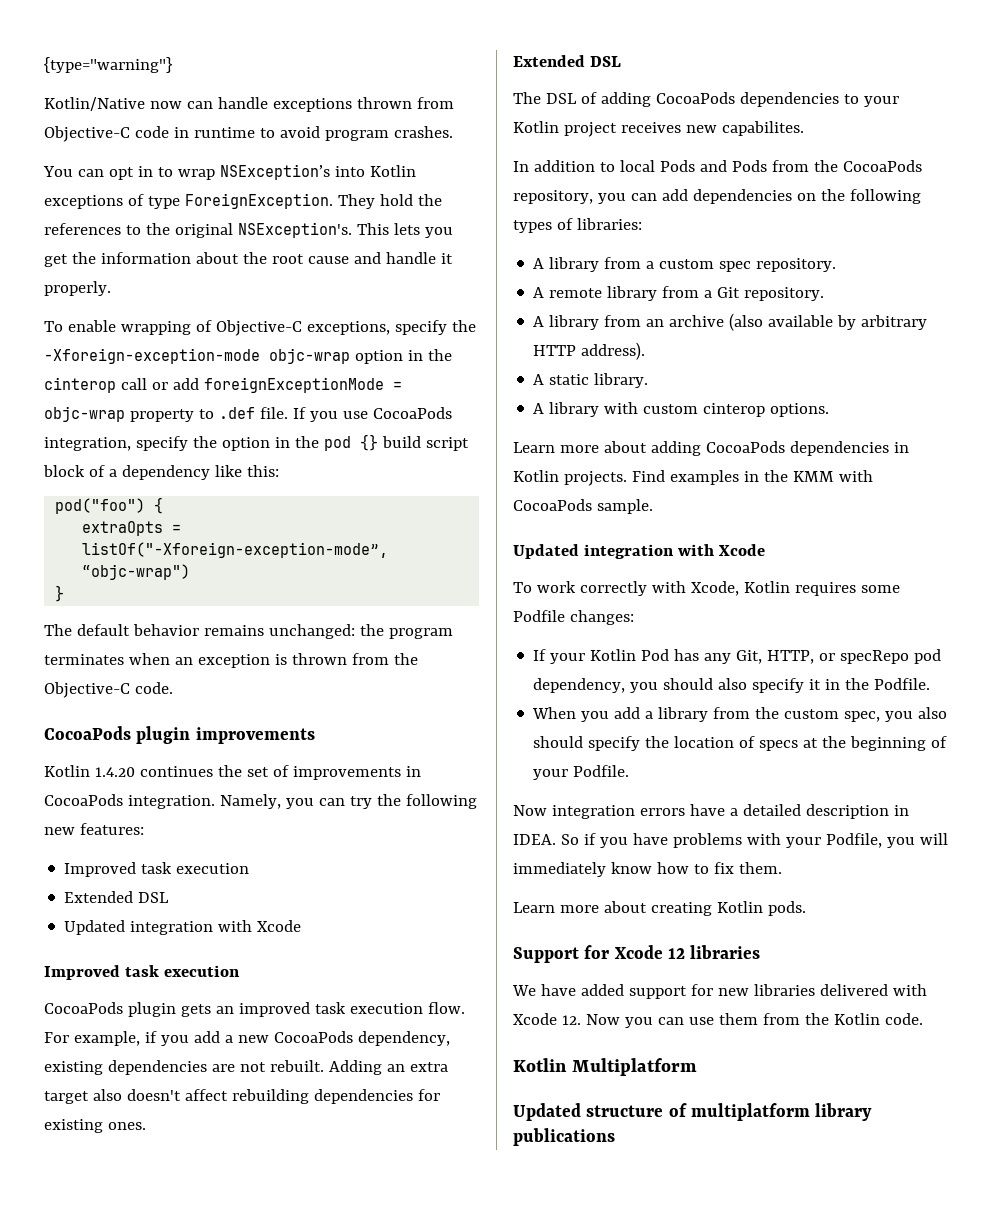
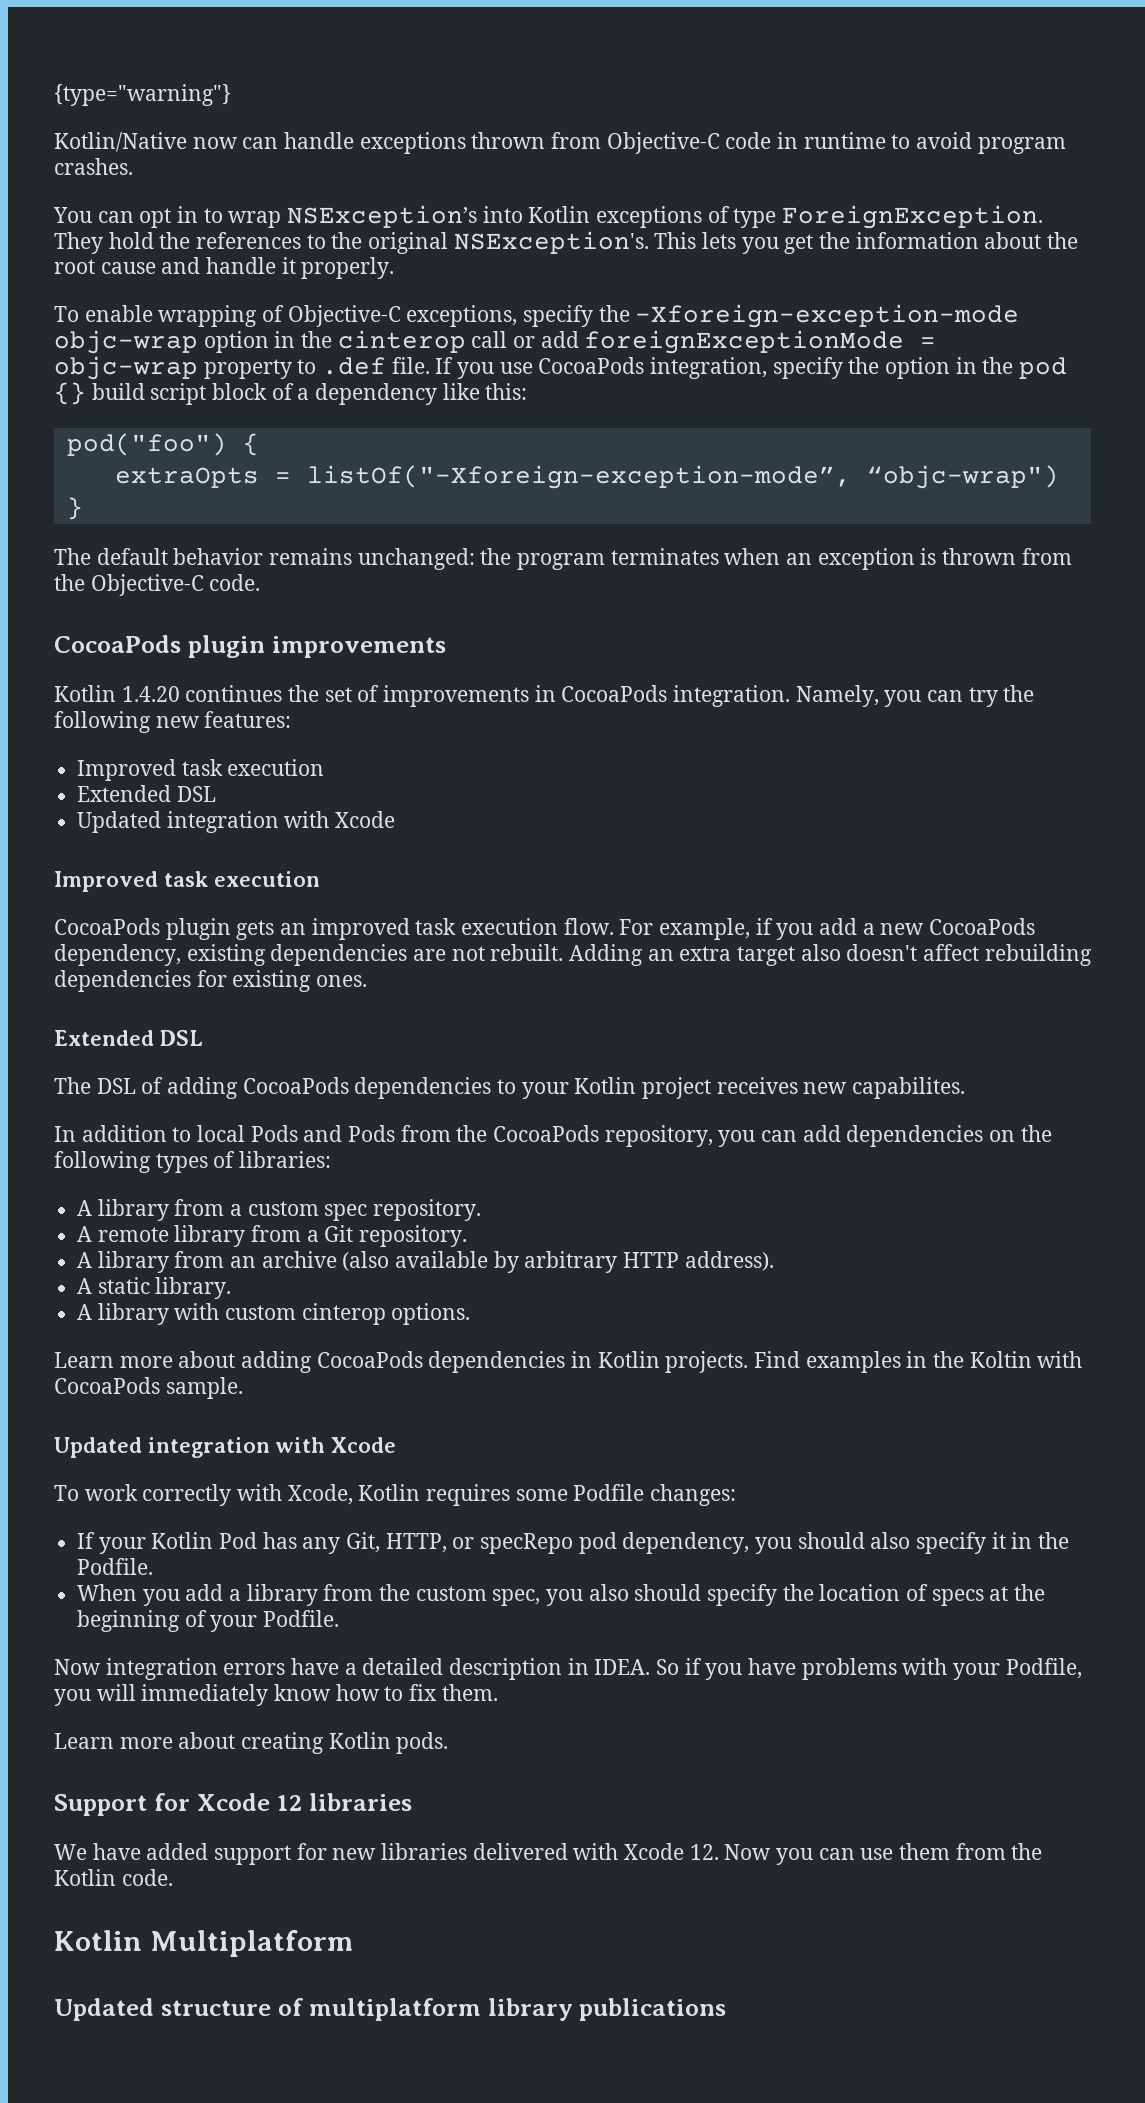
[792,471,834,482] KMM -> [969,1351,1032,1368] Koltin

